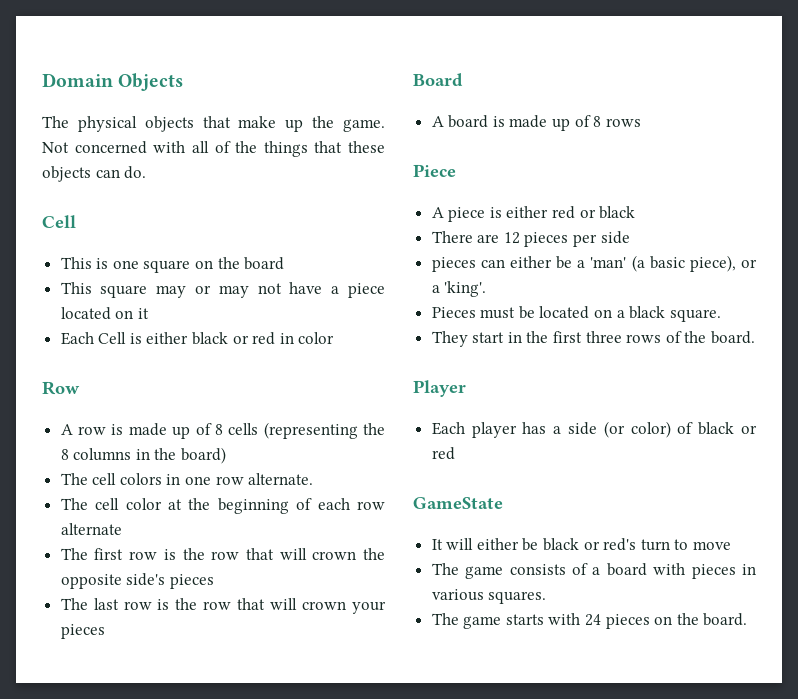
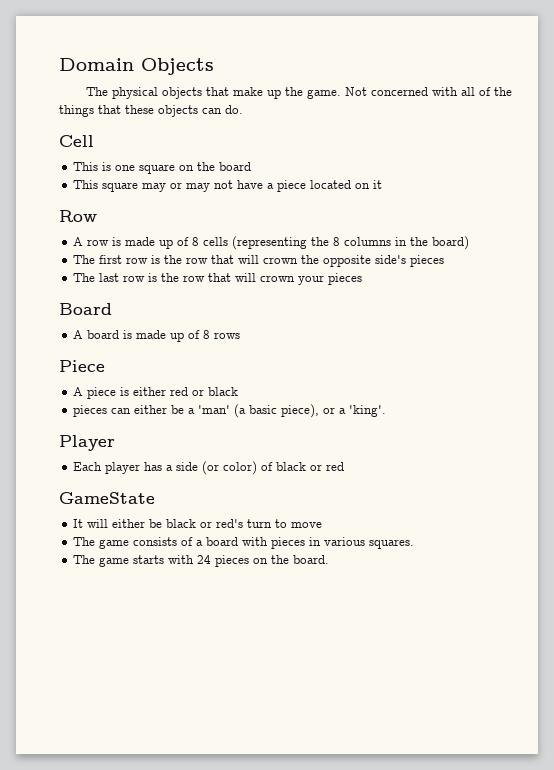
[60,332,335,345] // Each Cell is either black or red in color -> (383, 184) none
[60,473,314,485] [60,498,385,514] [60,523,122,535] // The cell colors in one row alternate. // The cell color at the beginning of each row alternate -> (470, 243) none
[431,231,630,247] // There are 12 pieces per side -> (239, 391) none
[431,306,721,322] [431,331,756,347] // Pieces must be located on a black square. // They start in the first three rows of the board. -> (387, 411) none

